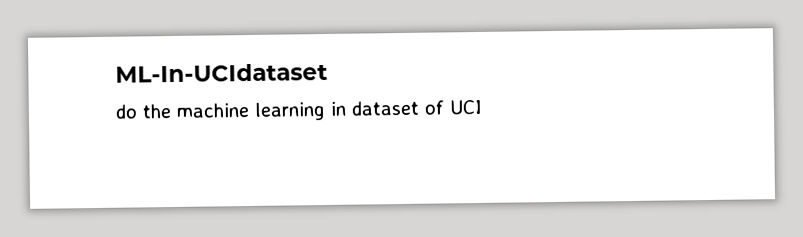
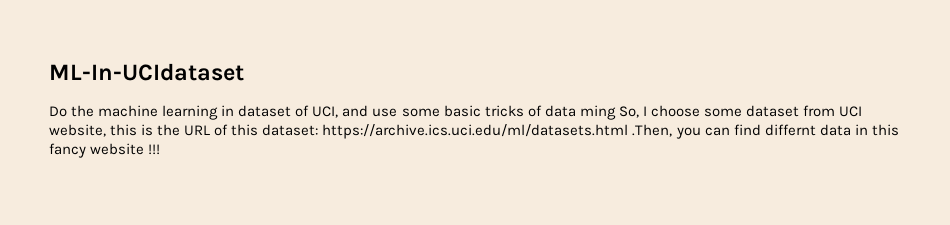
[115,104,137,119] do -> [49,106,67,117] Do
[449,99,482,115] UCI -> [312,105,863,120] [49,124,899,139] [49,143,161,158] UCI, and use some basic tricks of data ming So, I choose some dataset from UCI website, this is the URL of this dataset: https://archive.ics.uci.edu/ml/datasets.html .Then, you can find differnt data in this fancy website !!!

